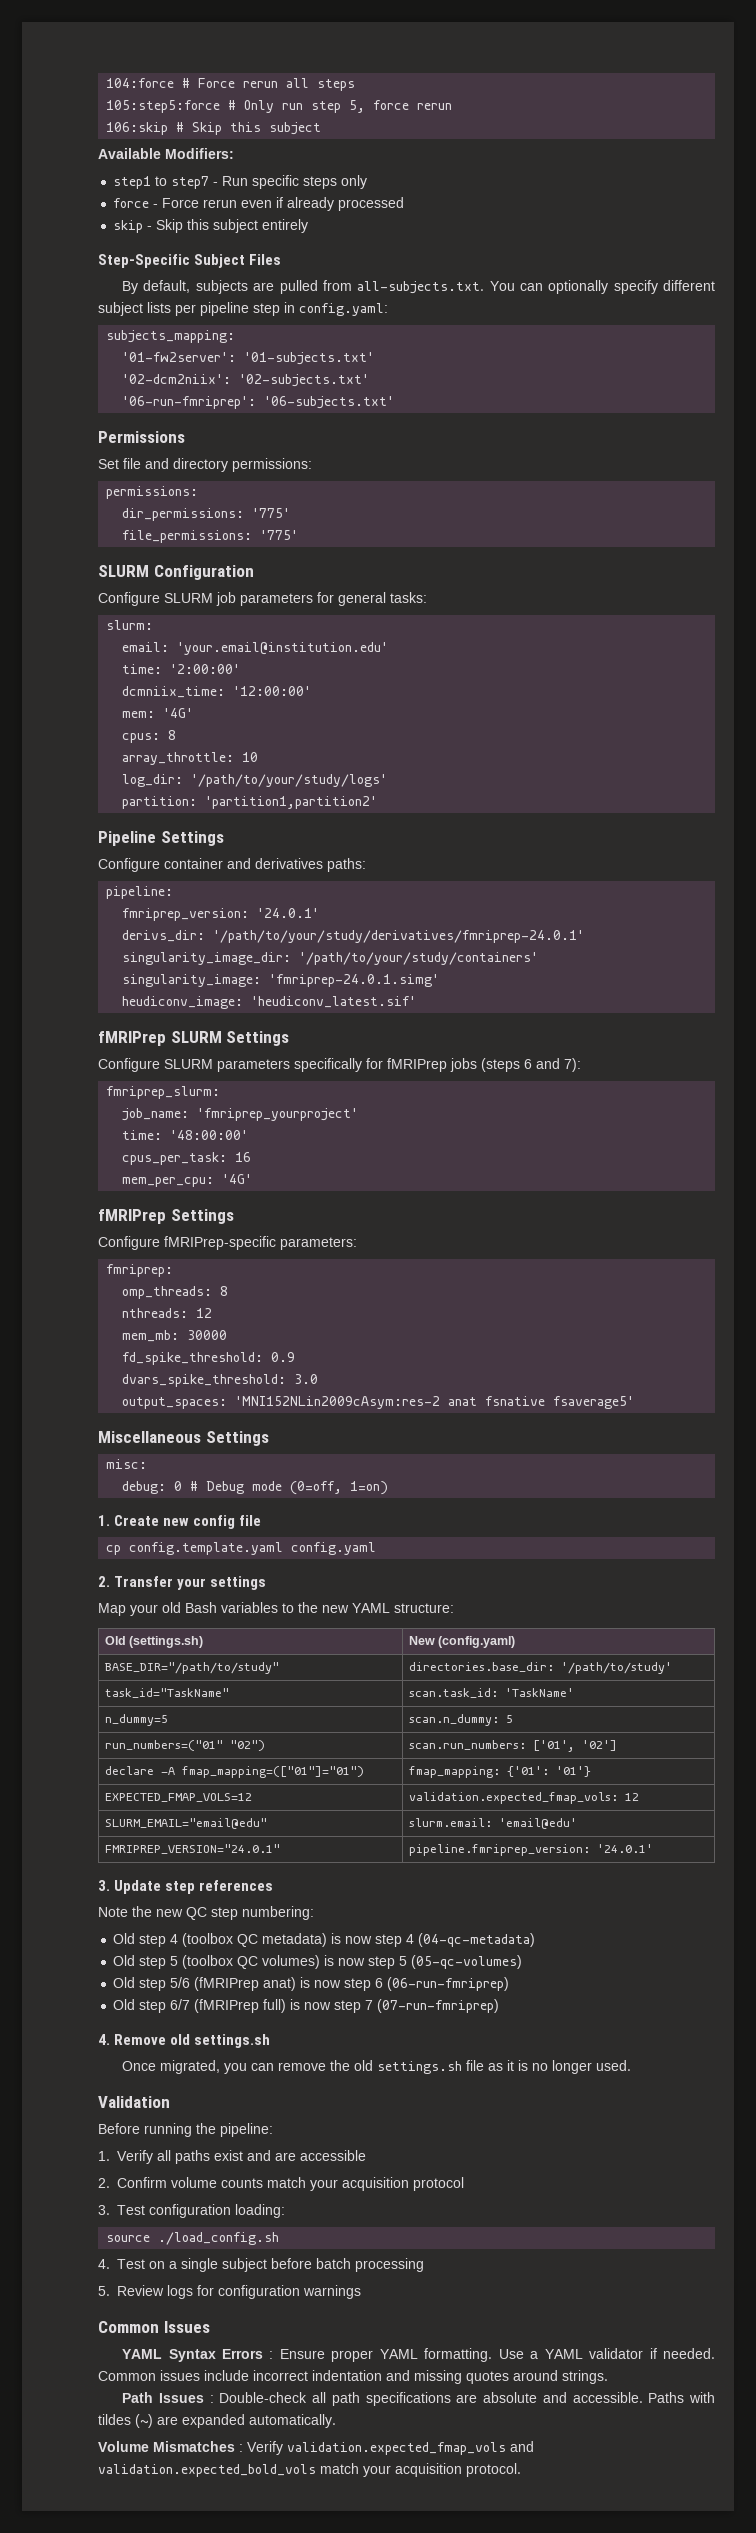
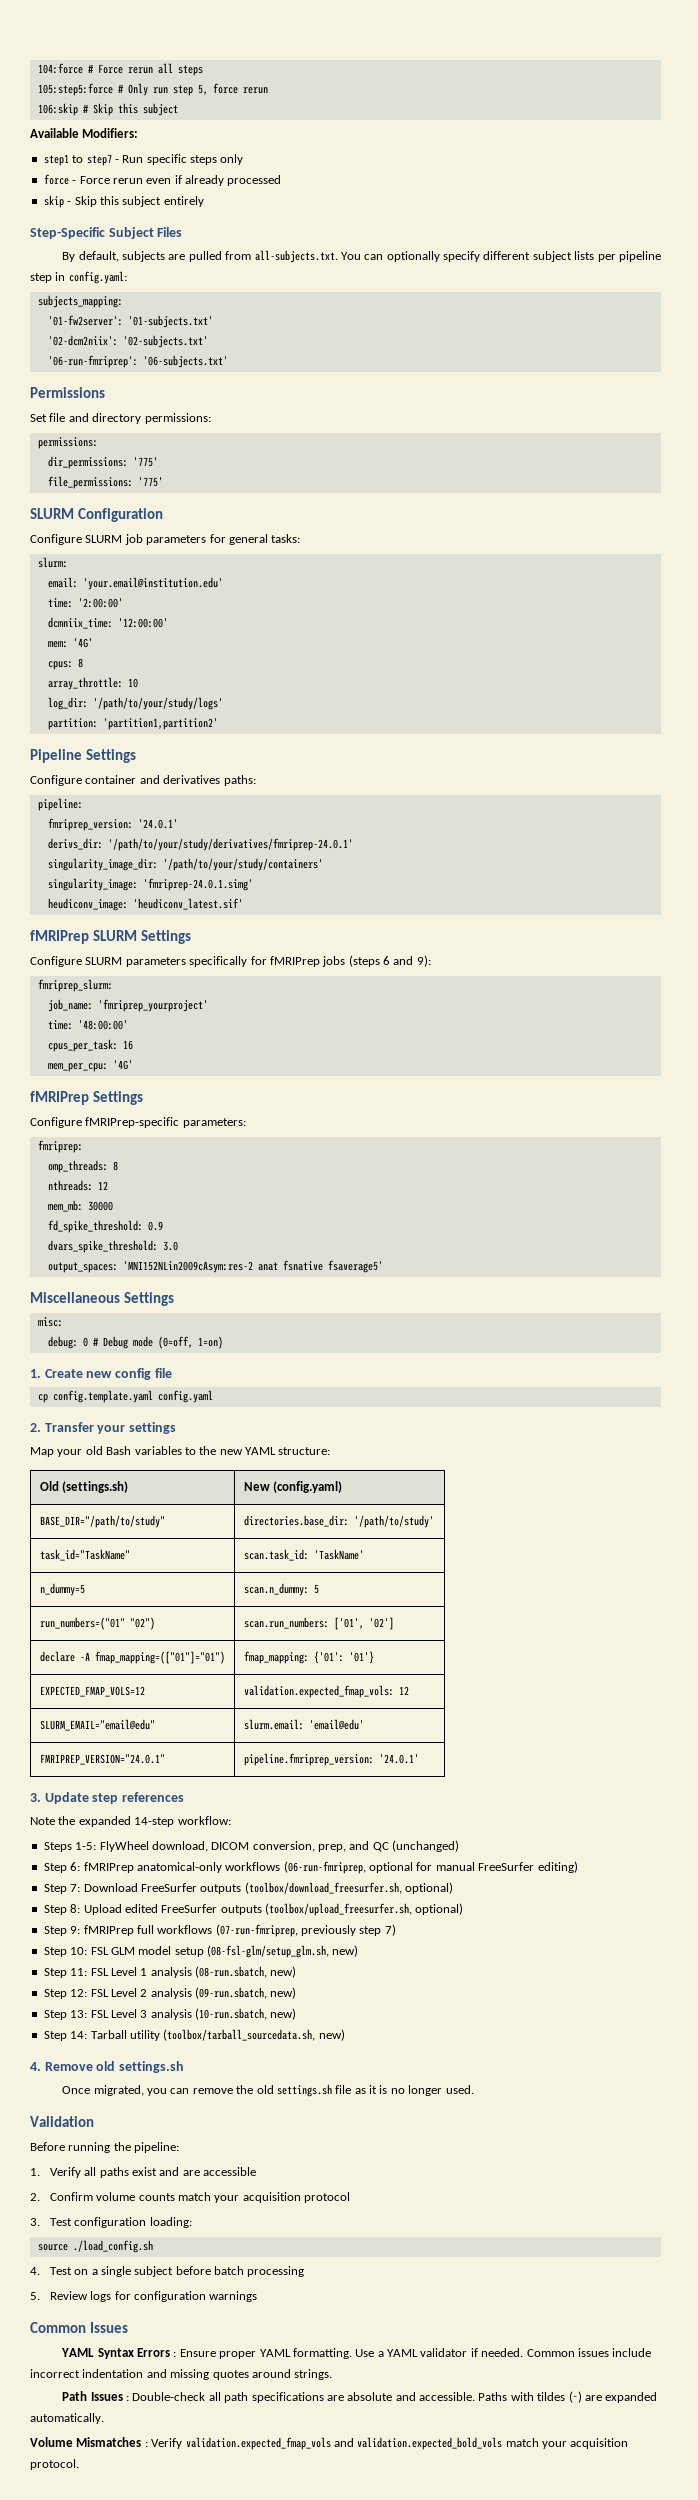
[564,1058,581,1072] 7): -> [416,955,431,967] 9):
[156,1906,314,1920] [113,1933,536,1947] [113,1955,523,1969] [113,1977,510,1991] [113,1999,500,2013] new QC step numbering: // Old step 4 (toolbox QC metadata) is now step 4 (04-qc-metadata) // Old step 5 (toolbox QC volumes) is now step 5 (05-qc-volumes) // Old step 5/6 (fMRIPrep anat) is now step 6 (06-run-fmriprep) // Old step 6/7 (fMRIPrep full) is now step 7 (07-run-fmriprep) -> [78,1816,231,1827] [43,1840,460,1852] [43,1861,578,1874] [43,1882,453,1894] [43,1903,464,1916] [43,1924,396,1937] [43,1945,359,1958] [43,1966,297,1978] [43,1987,297,1999] [43,2008,297,2020] [43,2029,345,2041] expanded 14-step workflow: // Steps 1-5: FlyWheel download, DICOM conversion, prep, and QC (unchanged) // Step 6: fMRIPrep anatomical-only workflows (06-run-fmriprep, optional for manual FreeSurfer editing) // Step 7: Download FreeSurfer outputs (toolbox/download_freesurfer.sh, optional) // Step 8: Upload edited FreeSurfer outputs (toolbox/upload_freesurfer.sh, optional) // Step 9: fMRIPrep full workflows (07-run-fmriprep, previously step 7) // Step 10: FSL GLM model setup (08-fsl-glm/setup_glm.sh, new) // Step 11: FSL Level 1 analysis (08-run.sbatch, new) // Step 12: FSL Level 2 analysis (09-run.sbatch, new) // Step 13: FSL Level 3 analysis (10-run.sbatch, new) // Step 14: Tarball utility (toolbox/tarball_sourcedata.sh, new)

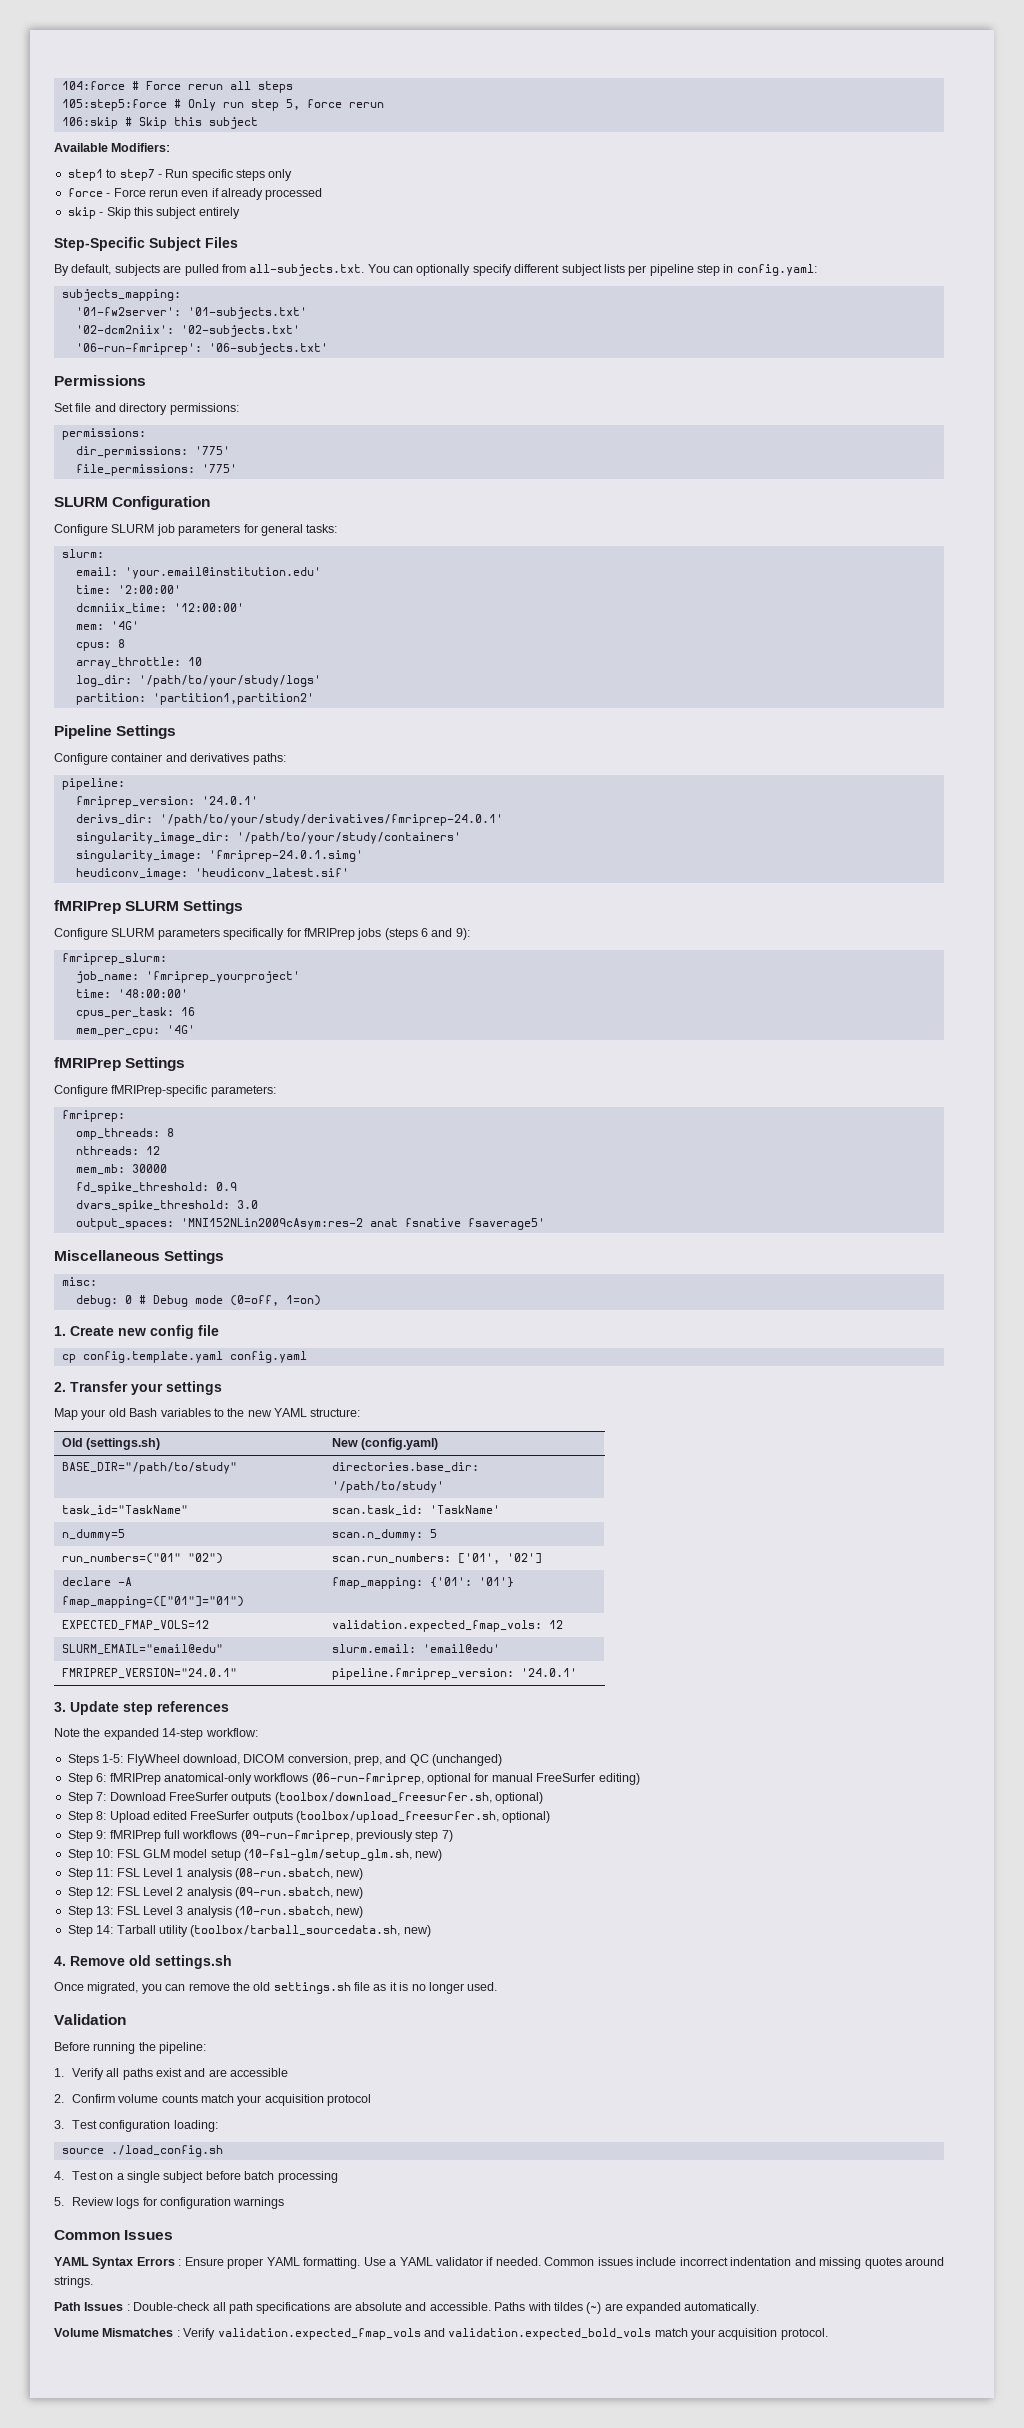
[215,1924,298,1937] (07-run-fmriprep, -> [240,1830,353,1842] (09-run-fmriprep,
[207,1945,329,1958] (08-fsl-glm/setup_glm.sh, -> [244,1849,412,1861] (10-fsl-glm/setup_glm.sh,

